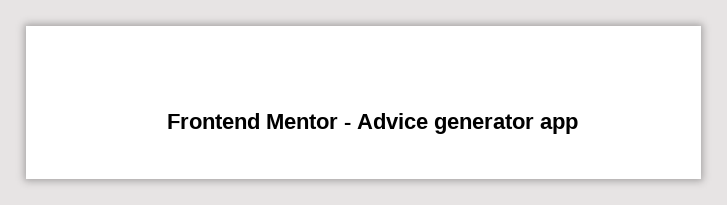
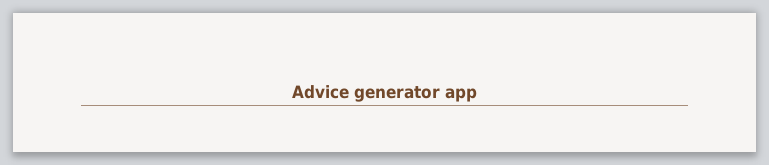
[166,113,351,129] Frontend Mentor - -> (292, 92) none

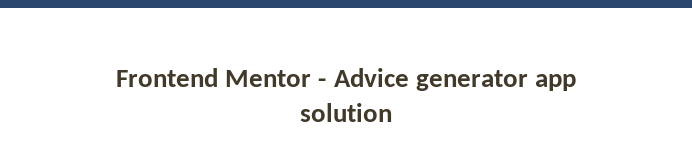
(292, 92) none -> [116,68,327,87] Frontend Mentor -
(477, 95) none -> [300,103,392,122] solution

